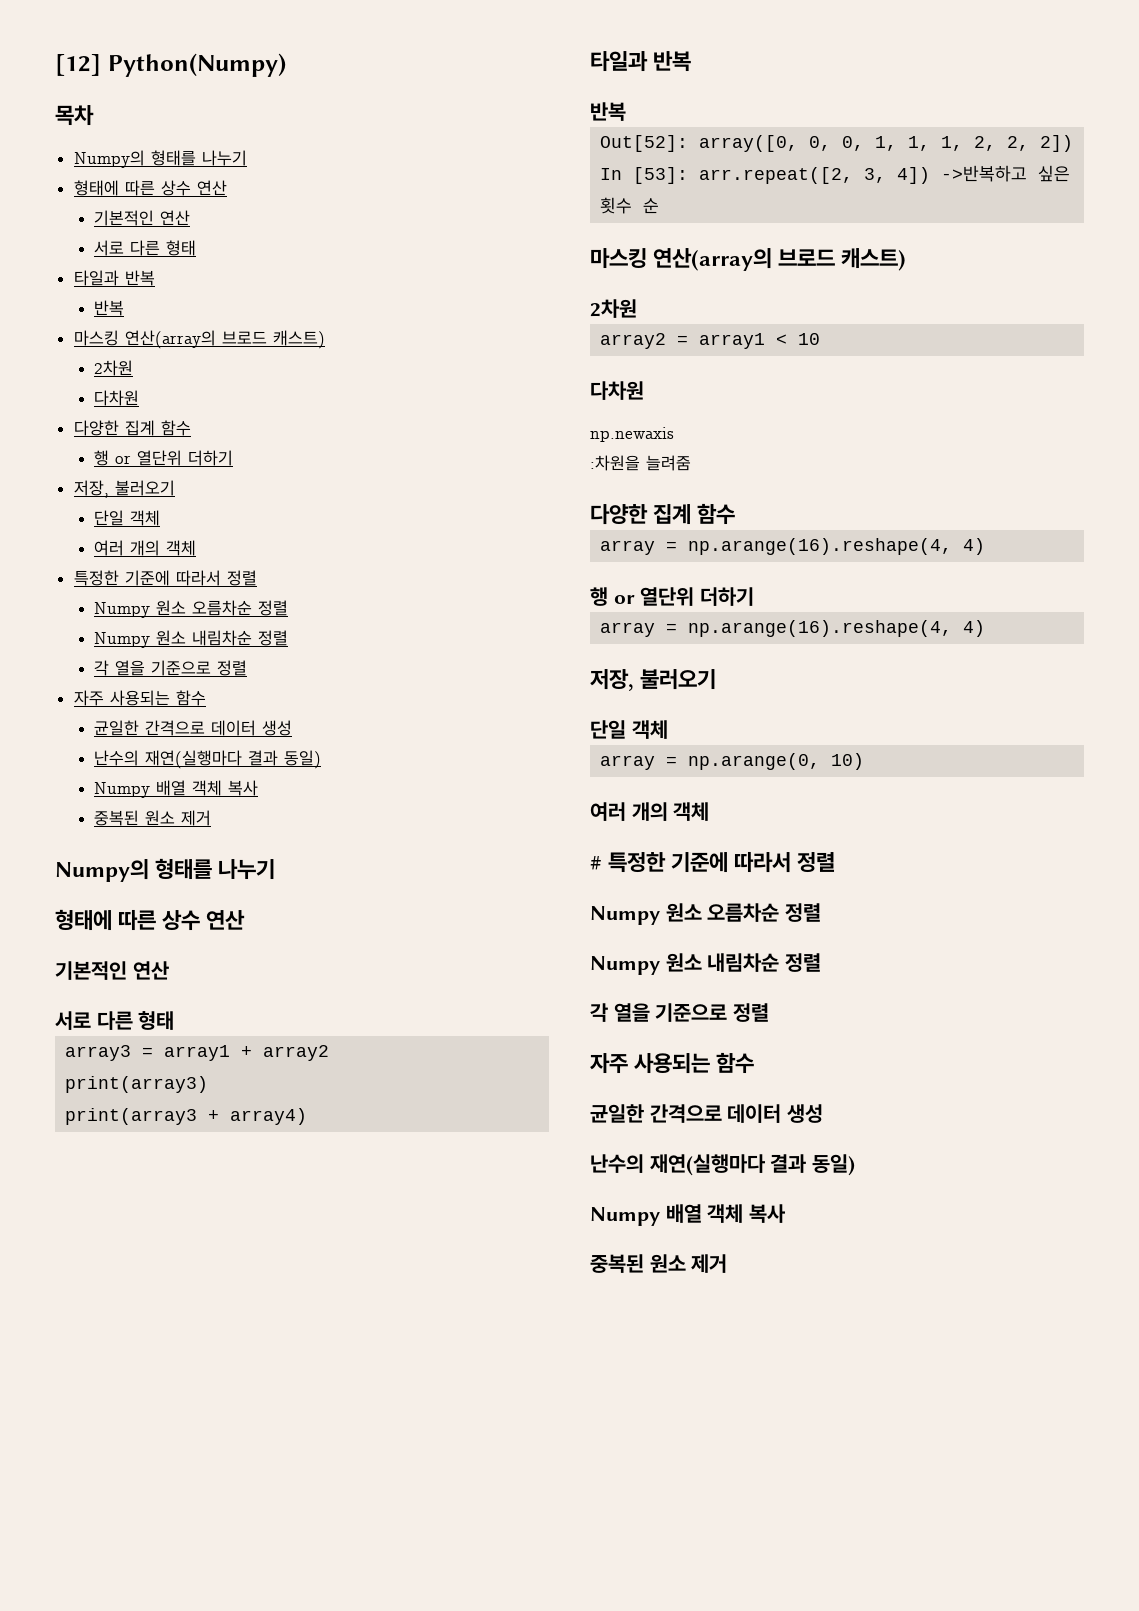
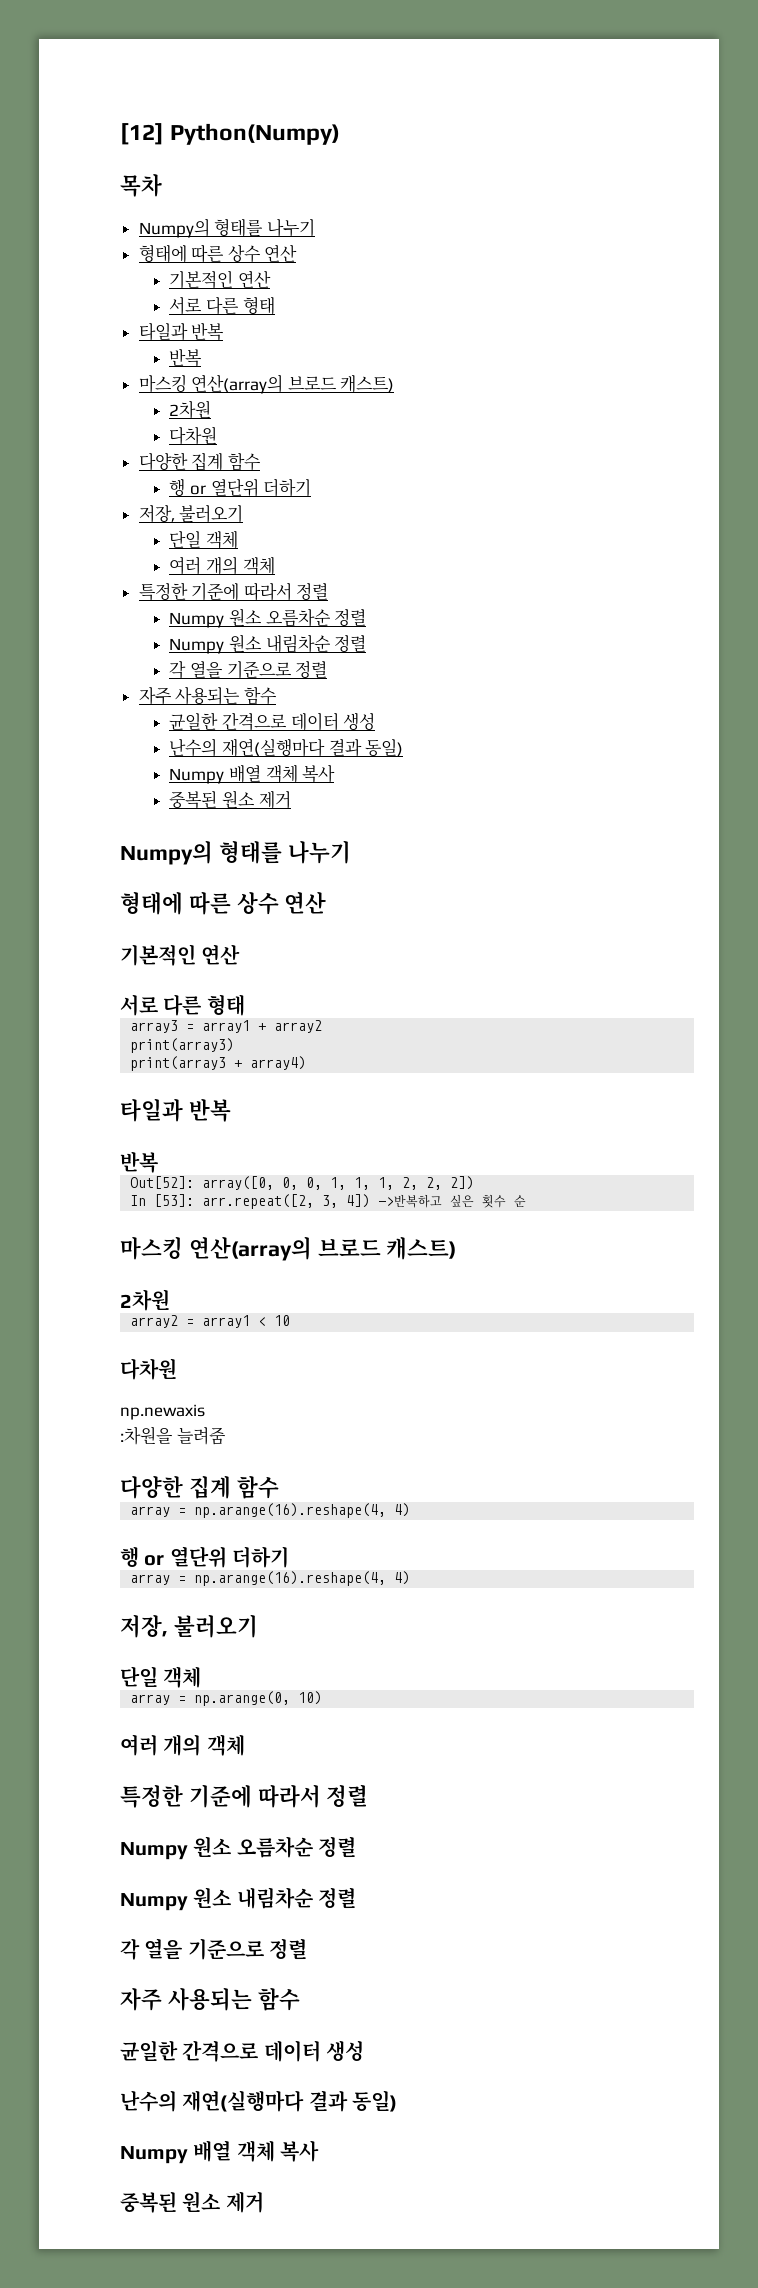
[590,856,602,870] # -> (245, 1745) none

